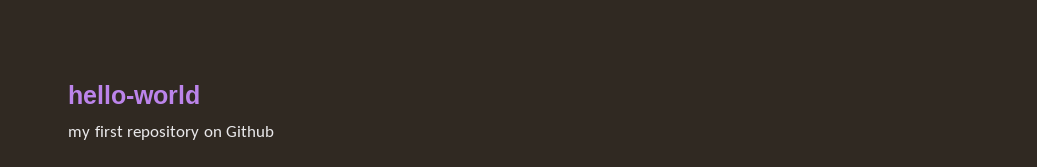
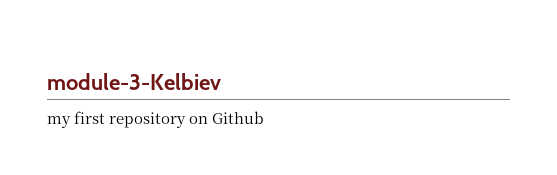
[68,85,200,104] hello-world -> [47,73,221,90] module-3-Kelbiev

